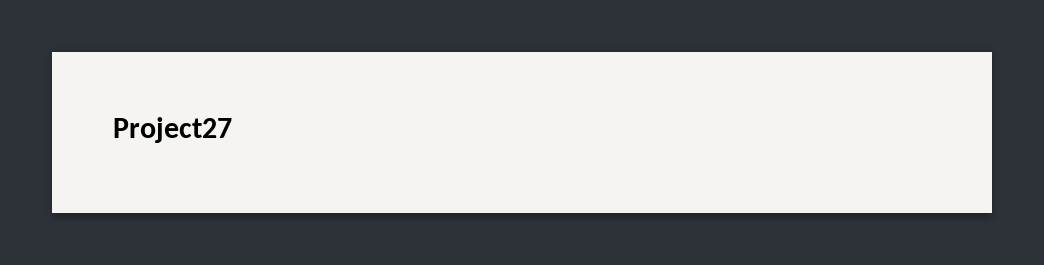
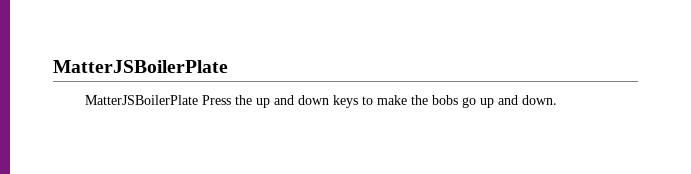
[113,117,232,143] Project27 -> [53,60,228,73] [84,95,557,108] MatterJSBoilerPlate // MatterJSBoilerPlate Press the up and down keys to make the bobs go up and down.

